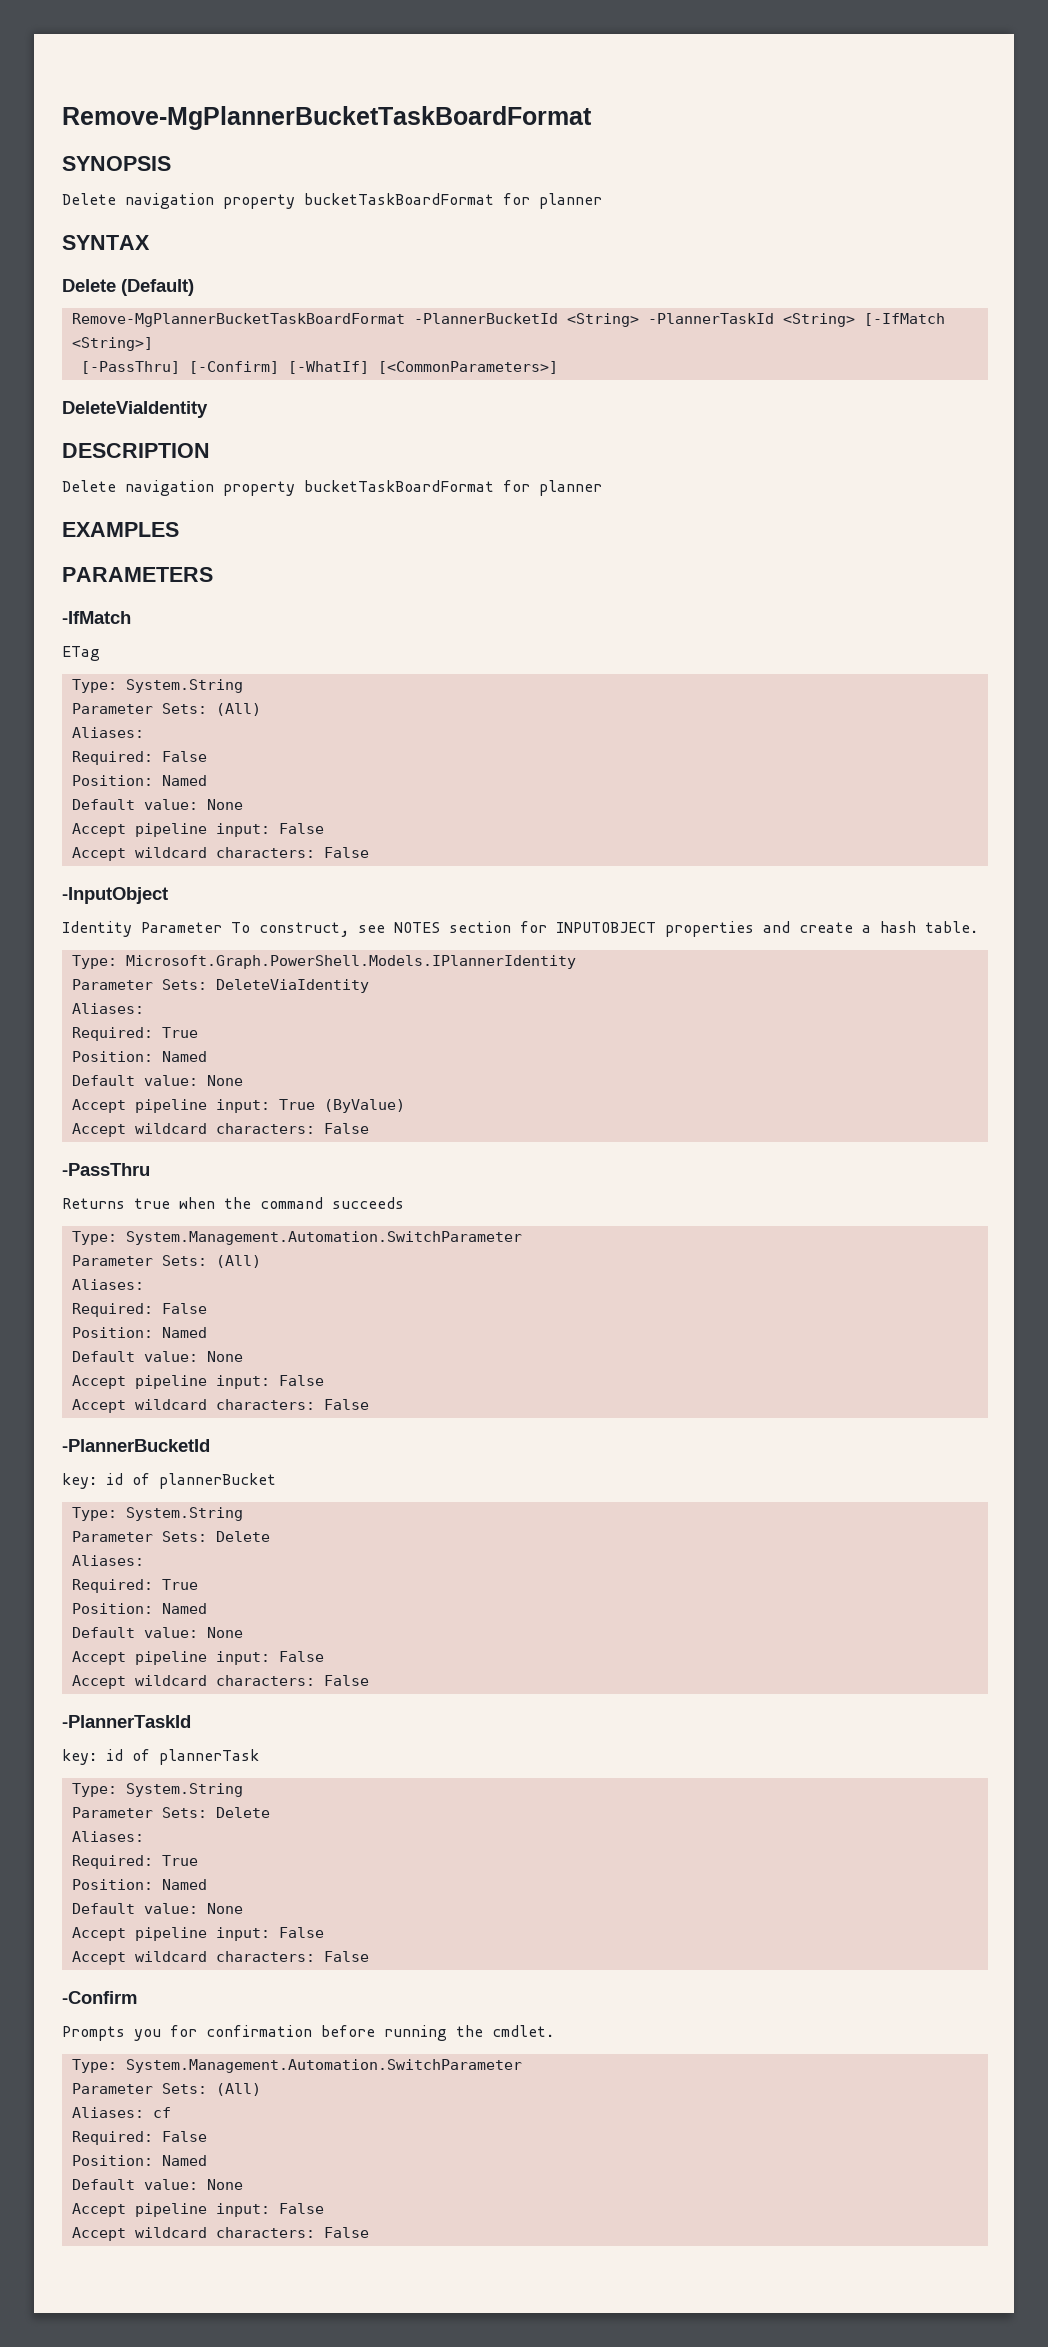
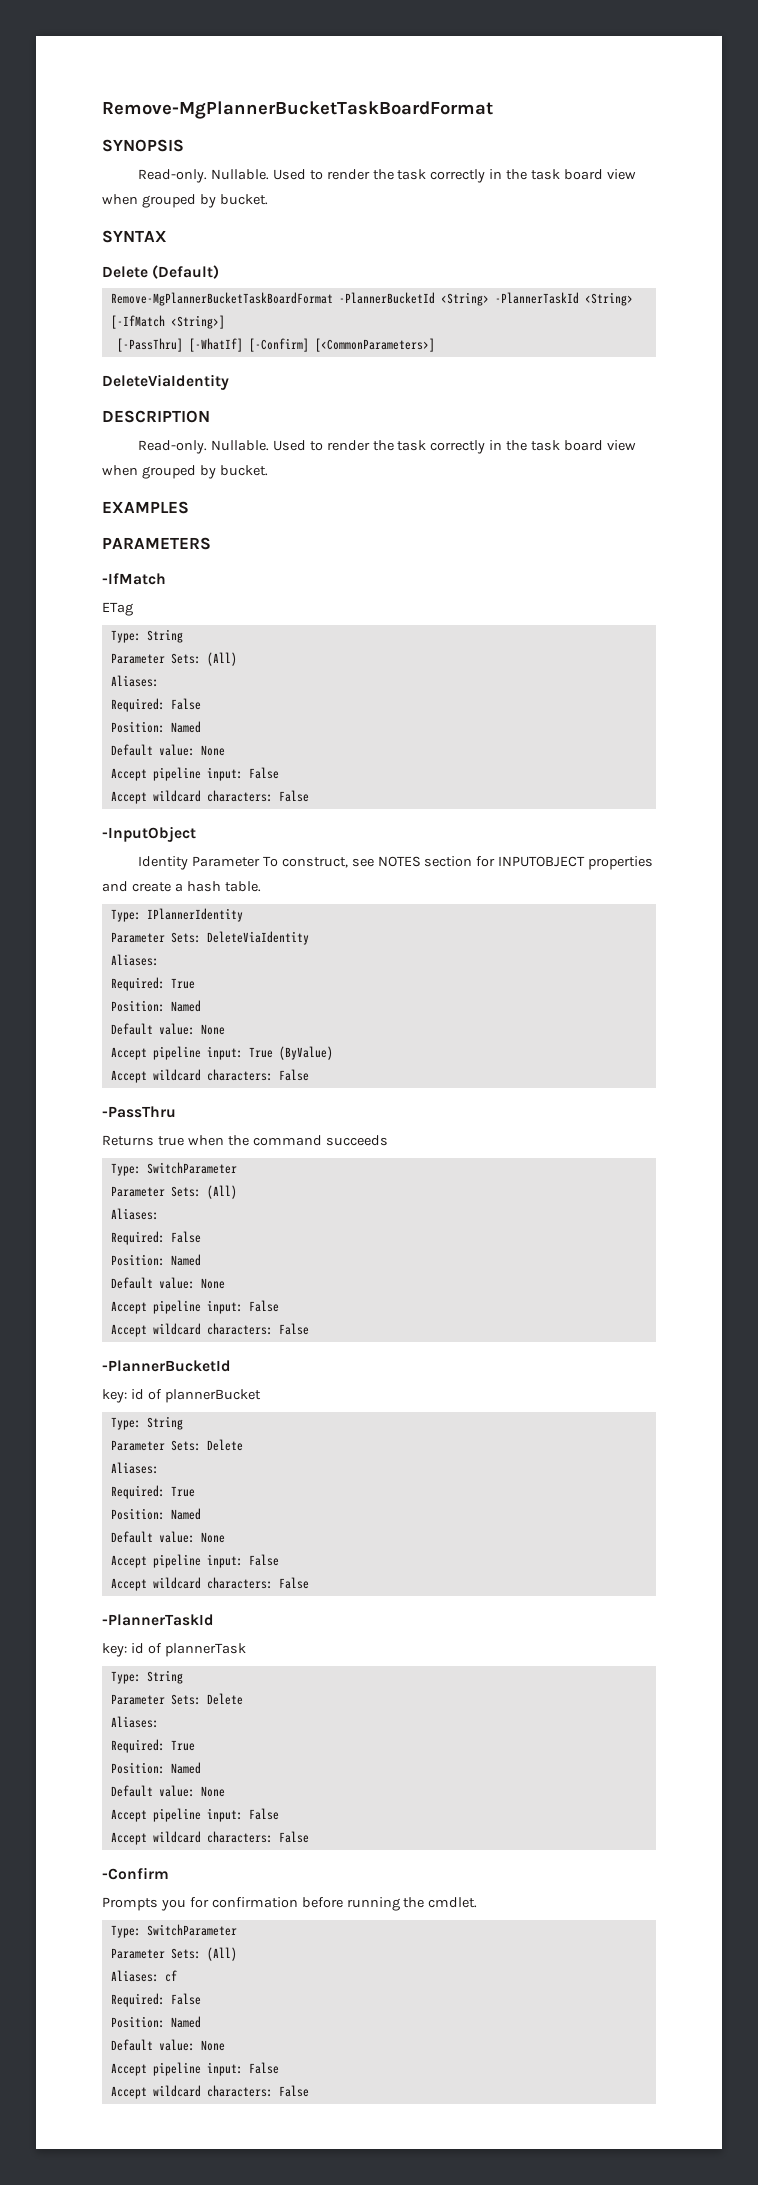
[62,193,602,209] Delete navigation property bucketTaskBoardFormat for planner -> [138,169,636,183] [102,194,268,208] Read-only. Nullable. Used to render the task correctly in the task board view when grouped by bucket.
[188,361,369,374] [-Confirm] [-WhatIf] -> [188,338,309,352] [-WhatIf] [-Confirm]
[62,480,602,496] Delete navigation property bucketTaskBoardFormat for planner -> [138,440,636,454] [102,465,268,479] Read-only. Nullable. Used to render the task correctly in the task board view when grouped by bucket.
[125,679,243,693] System.String -> [146,629,183,643] String
[125,955,576,969] Microsoft.Graph.PowerShell.Models.IPlannerIdentity -> [146,908,243,922] IPlannerIdentity
[125,1231,522,1245] System.Management.Automation.SwitchParameter -> [146,1162,237,1174] SwitchParameter
[125,1507,243,1521] System.String -> [146,1416,183,1430] String
[125,1783,243,1797] System.String -> [146,1670,183,1684] String
[125,2059,522,2073] System.Management.Automation.SwitchParameter -> [146,1924,237,1936] SwitchParameter

